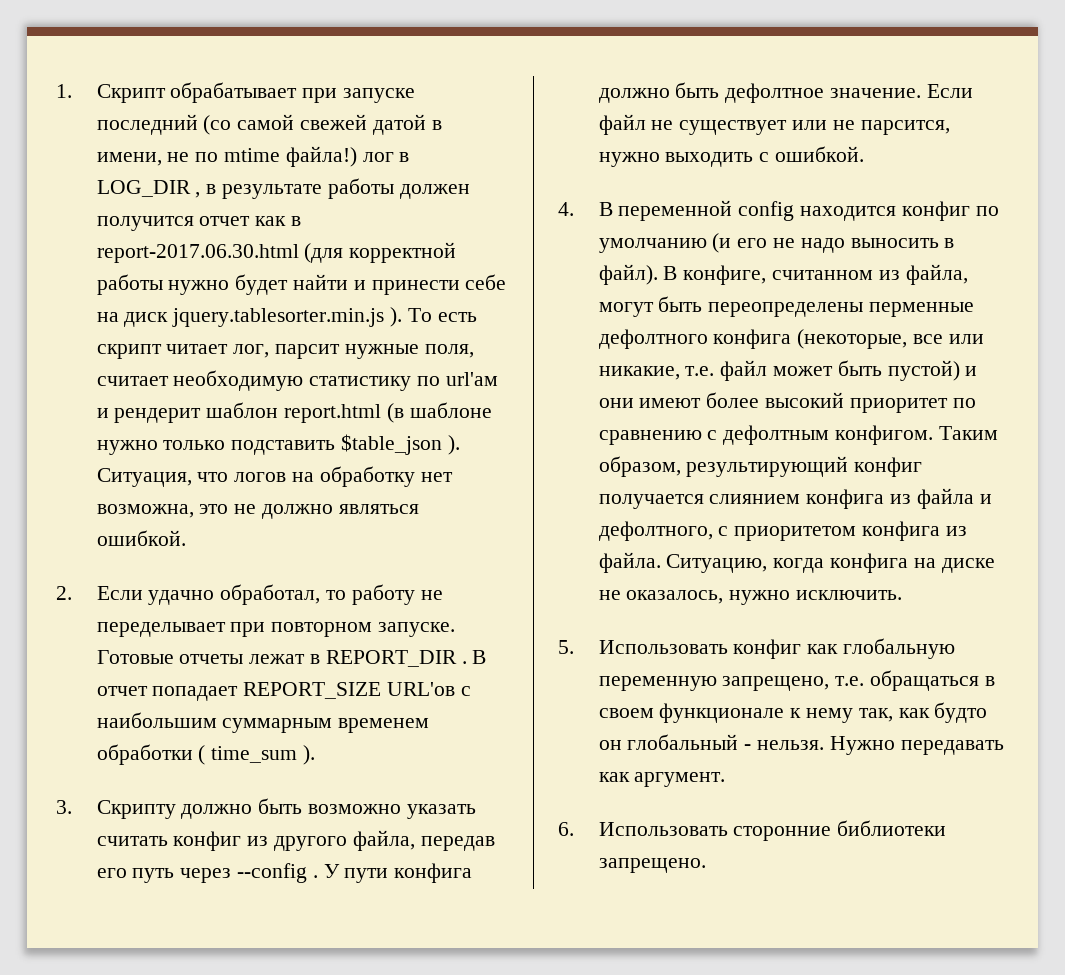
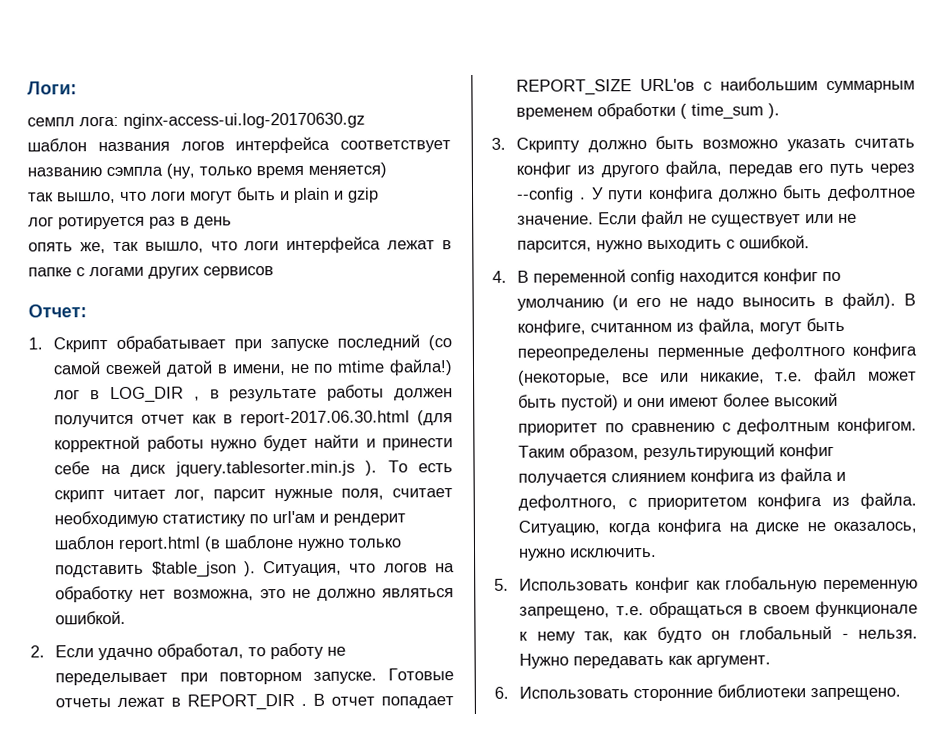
(56, 91) none -> [27,81,77,95] [27,112,365,129] [27,136,451,154] [27,162,387,179] [28,187,379,204] [28,216,232,230] [28,236,452,254] [28,266,274,279] [28,304,87,318] Логи: // семпл лога: nginx-access-ui.log-20170630.gz // шаблон названия логов интерфейса соответствует названию сэмпла (ну, только время меняется) // так вышло, что логи могут быть и plain и gzip // лог ротируется раз в день // опять же, так вышло, что логи интерфейса лежат в папке с логами других сервисов // Отчет: //

